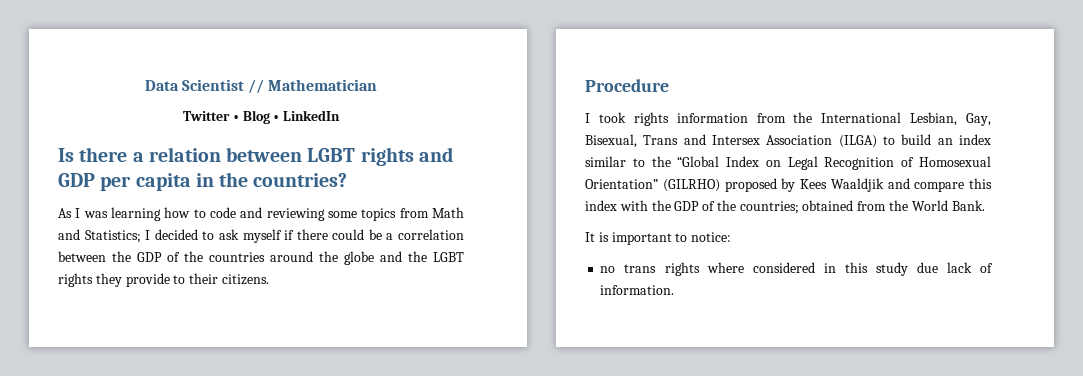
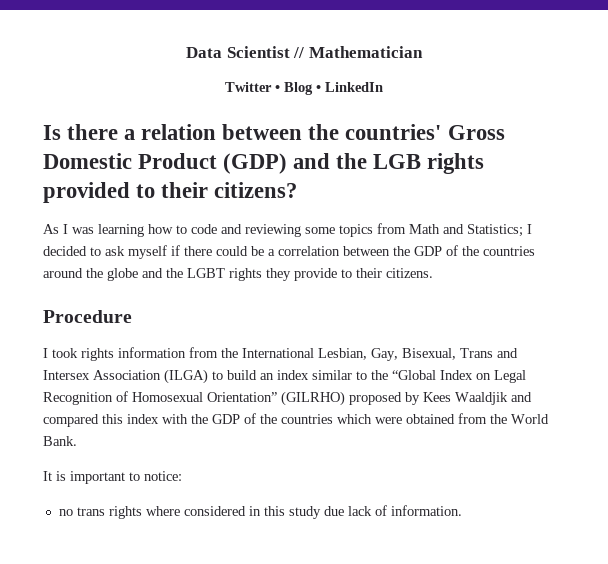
[307,147,453,166] [58,172,348,191] LGBT rights and GDP per capita in the countries? -> [308,124,505,140] [43,153,485,174] [43,182,298,203] the countries' Gross Domestic Product (GDP) and the LGB rights provided to their citizens?
[914,181,965,192] compare -> [43,414,99,427] compared
[739,201,799,214] countries; -> [281,414,402,424] countries which were

